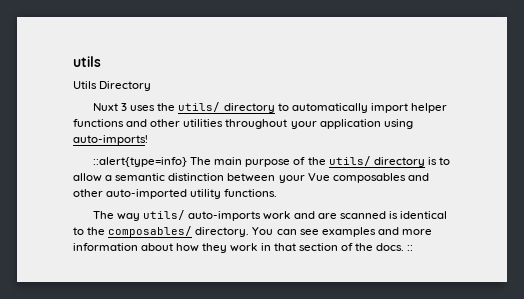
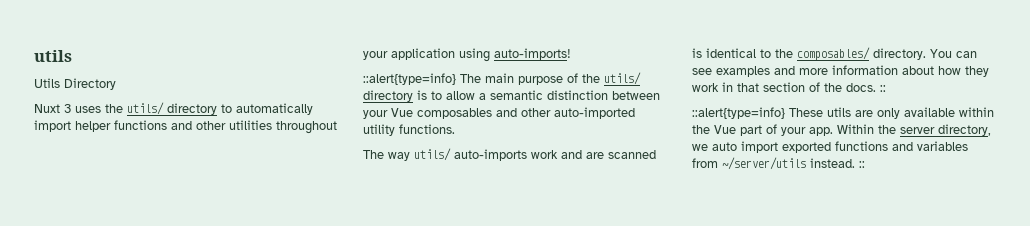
(414, 248) none -> [692,107,994,119] [692,124,991,136] [692,141,968,153] [692,157,865,170] // ::alert{type=info} These utils are only available within the Vue part of your app. Within the server directory, we auto import exported functions and variables from ~/server/utils instead. ::

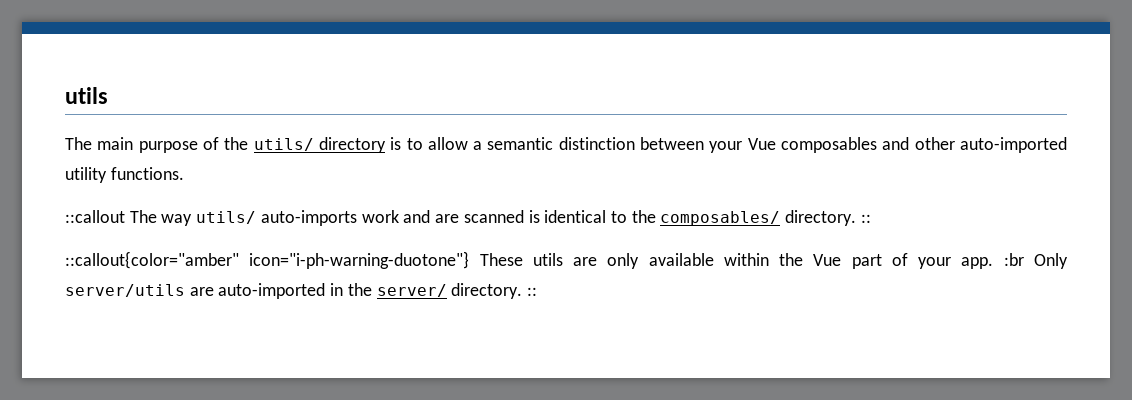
[34,78,116,90] [34,102,313,115] [34,120,337,134] [363,48,571,62] [363,73,456,85] Utils Directory // Nuxt 3 uses the utils/ directory to automatically import helper functions and other utilities throughout your application using auto-imports! // ::alert{type=info} -> (108, 95) none
(455, 129) none -> [65,210,125,223] ::callout
[930,49,977,58] [692,65,989,77] [692,82,876,92] You can see examples and more information about how they work in that section of the docs. -> (857, 218) none
[692,107,785,119] ::alert{type=info} -> [65,251,470,269] ::callout{color="amber" icon="i-ph-warning-duotone"}
[837,124,991,136] [692,141,968,153] [692,157,855,170] Within the server directory, we auto import exported functions and variables from ~/server/utils instead. -> [1003,253,1068,269] [65,283,523,299] :br Only server/utils are auto-imported in the server/ directory.

